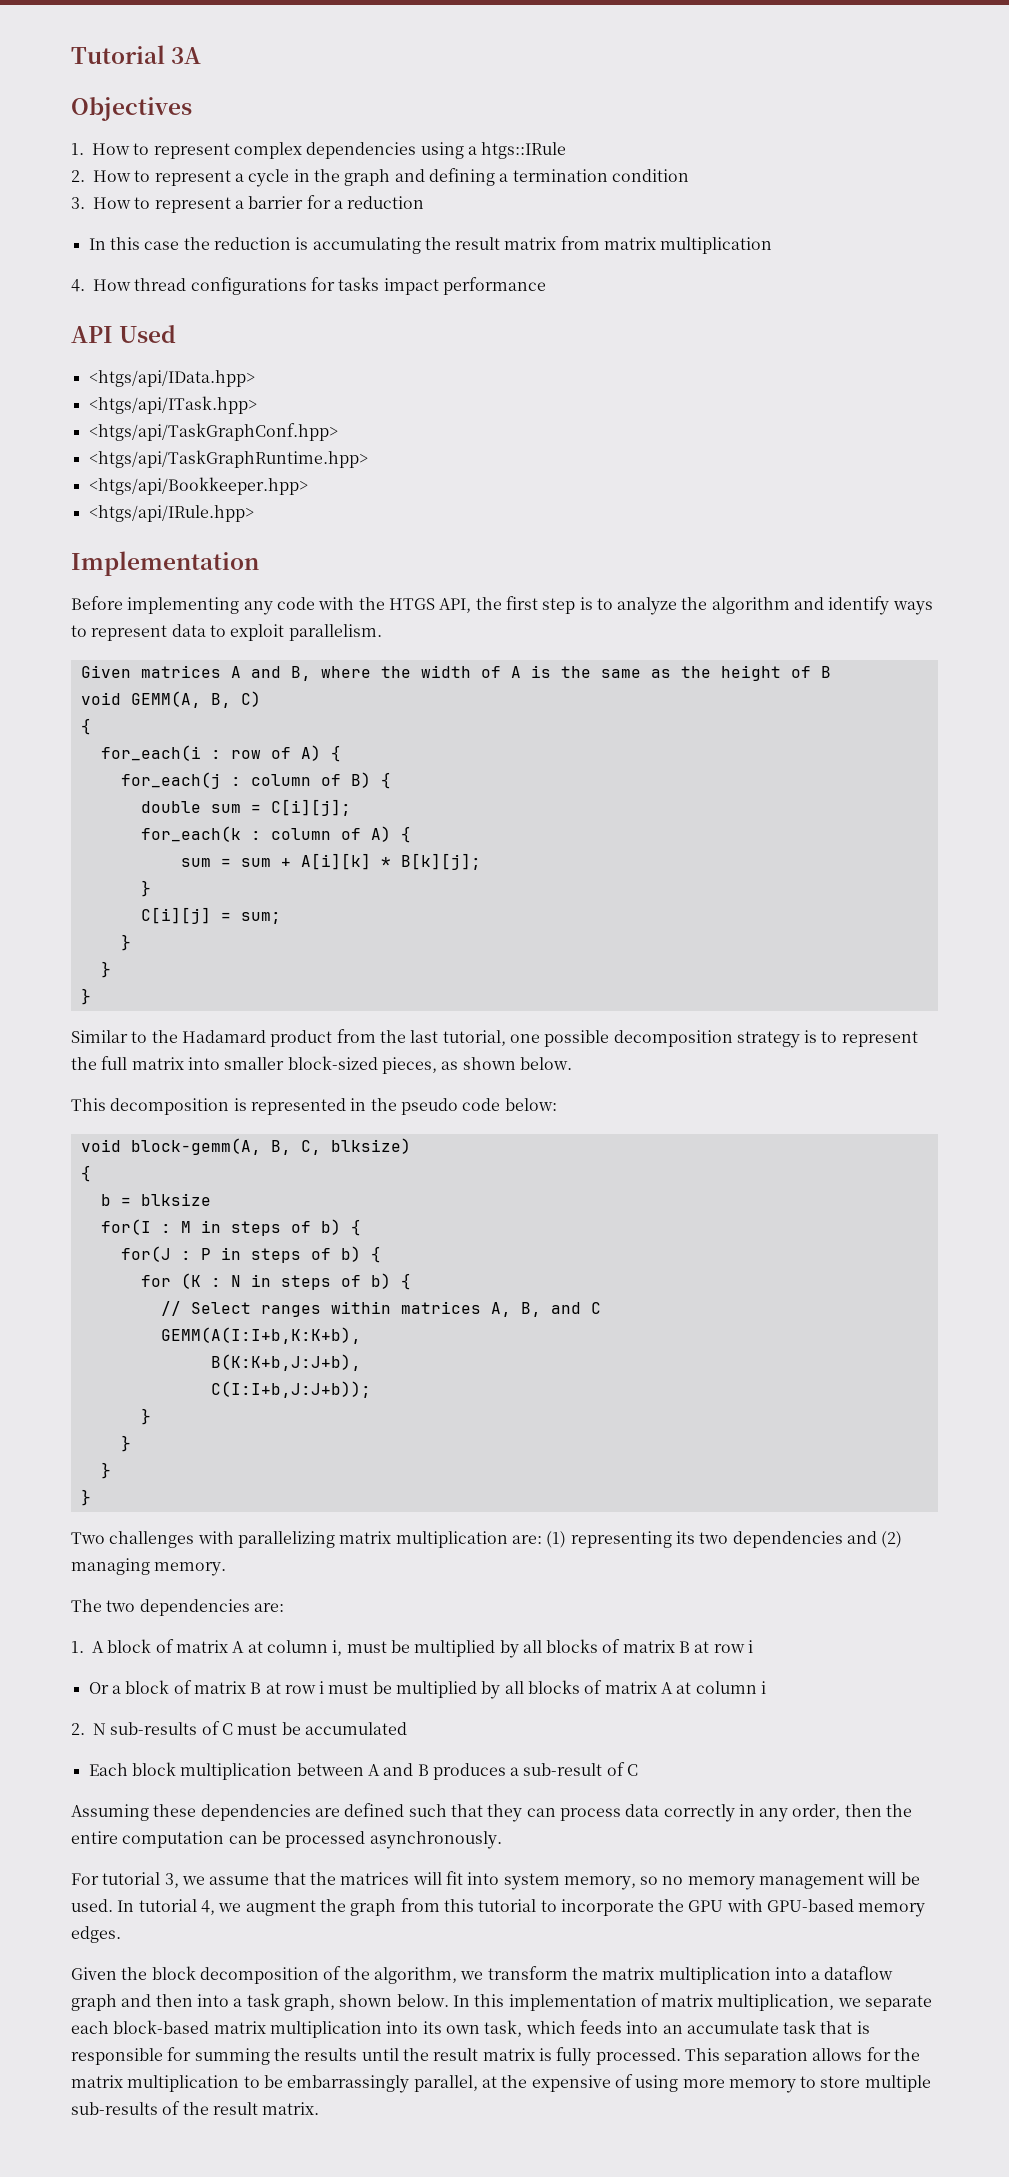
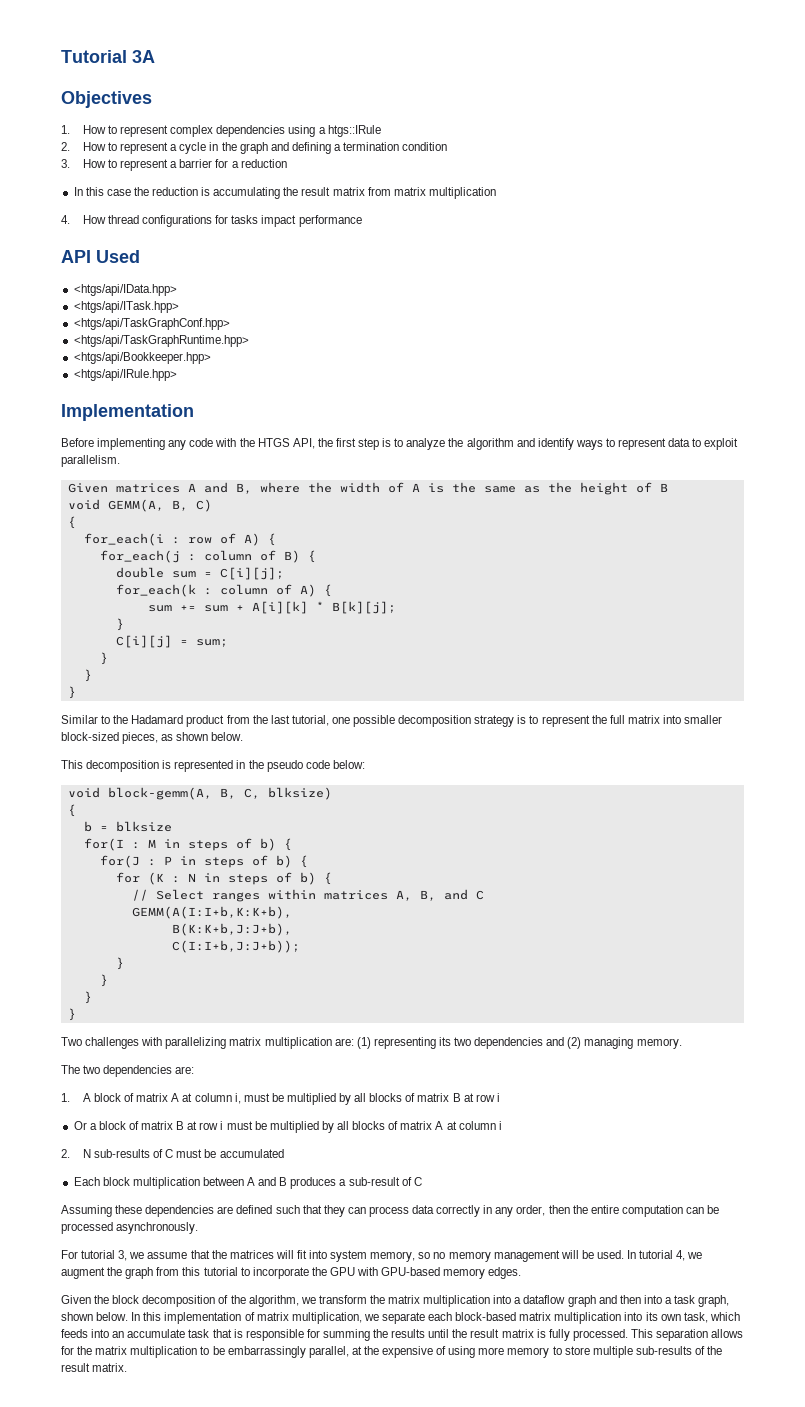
[220,858,231,867] = -> [179,605,196,611] +=

